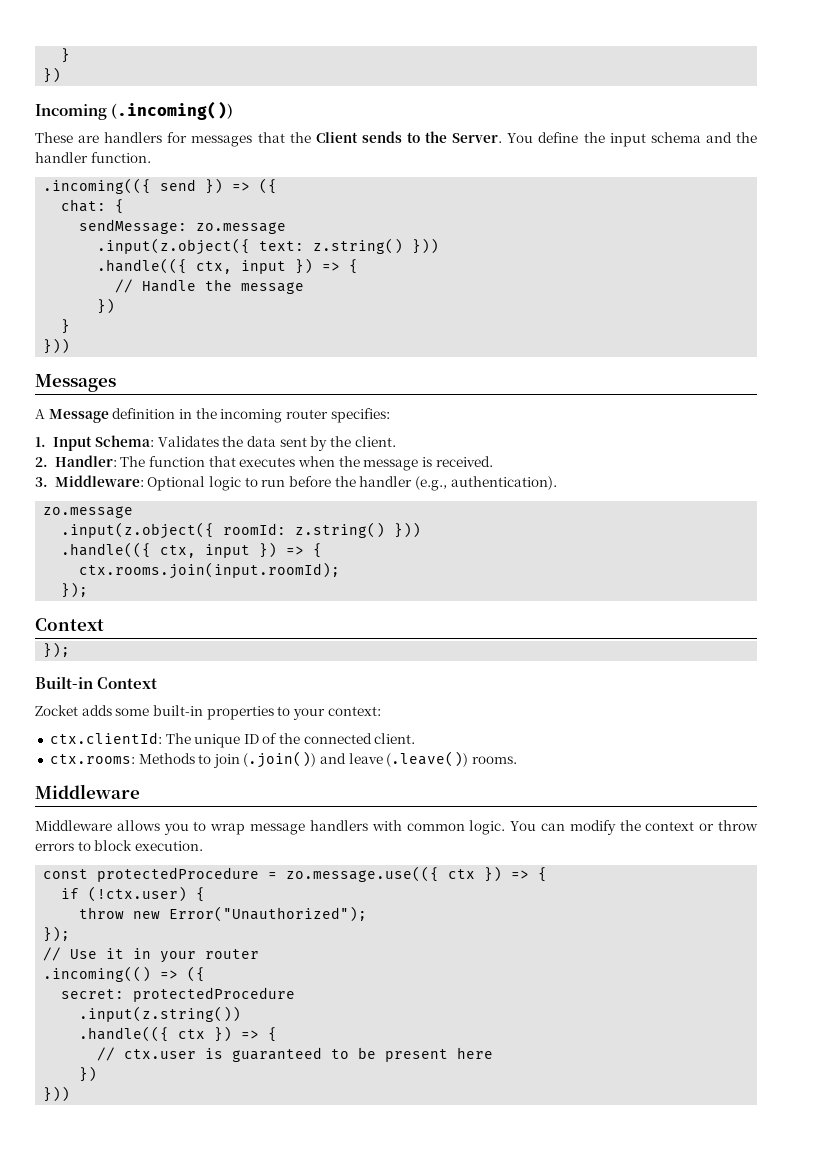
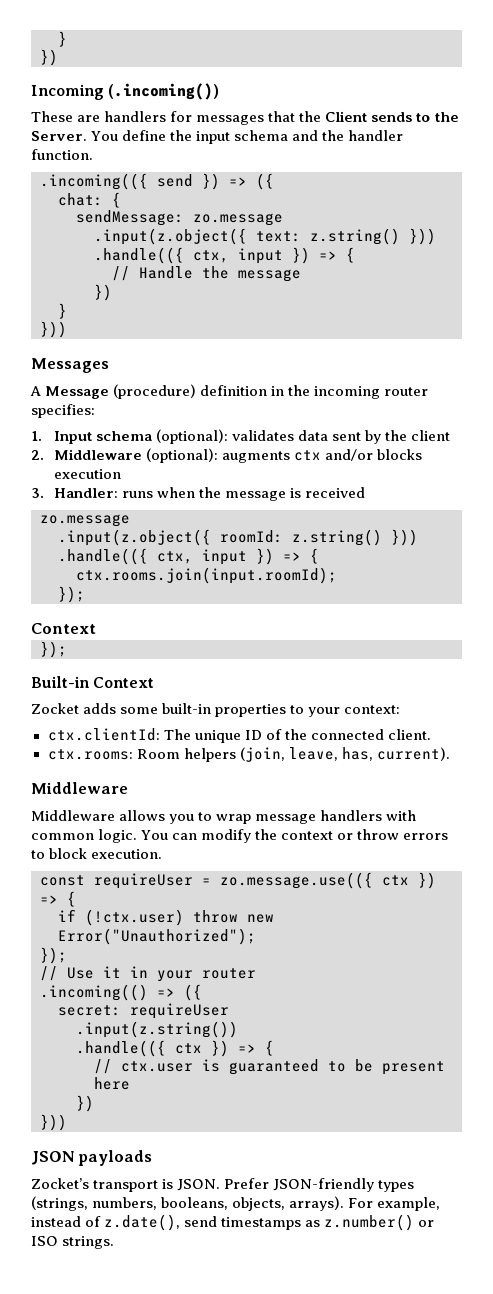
(109, 416) none -> [113,384,197,399] (procedure)
[95,435,244,447] Schema: Validates the -> [95,429,295,444] schema (optional): validates
[354,436,396,447] [35,455,493,471] [35,475,557,491] client. // 2. Handler: The function that executes when the message is received. // 3. Middleware: Optional logic to run before the handler (e.g., authentication). -> [411,430,451,441] [31,448,423,463] [53,469,121,479] [31,487,366,501] client // 2. Middleware (optional): augments ctx and/or blocks execution // 3. Handler: runs when the message is received
[138,751,518,768] Methods to join (.join()) and leave (.leave()) rooms. -> [136,747,450,762] Room helpers (join, leave, has, current).
[97,867,260,882] protectedProcedure -> [94,873,193,889] requireUser
[196,887,206,902] { // -> (184, 917) none
[133,987,296,1002] protectedProcedure -> [130,1003,229,1019] requireUser
(71, 1094) none -> [31,1150,153,1166] [31,1178,415,1192] [31,1196,441,1211] [31,1214,435,1231] [31,1236,115,1249] // JSON payloads // Zocket’s transport is JSON. Prefer JSON-friendly types (strings, numbers, booleans, objects, arrays). For example, instead of z.date(), send timestamps as z.number() or ISO strings.

